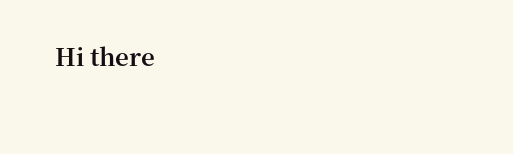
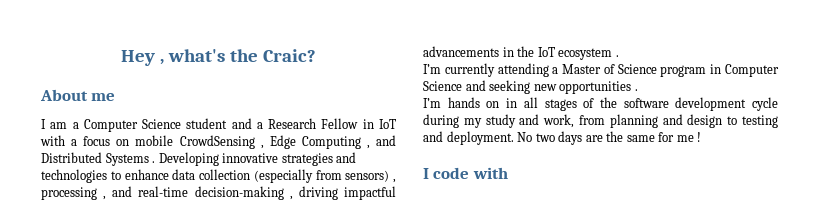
[55,46,156,66] Hi there -> [121,49,316,66] [40,89,116,101] [41,118,396,132] [40,135,396,149] [41,152,357,166] [41,169,396,183] [41,186,396,200] [423,46,619,60] [423,63,779,77] [423,80,638,94] [423,97,778,111] [423,114,778,128] [423,131,702,145] [423,167,508,179] Hey , what's the Craic? // About me // I am a Computer Science student and a Research Fellow in IoT with a focus on mobile CrowdSensing , Edge Computing , and Distributed Systems . Developing innovative strategies and technologies to enhance data collection (especially from sensors) , processing , and real-time decision-making , driving impactful advancements in the IoT ecosystem . // I’m currently attending a Master of Science program in Computer Science and seeking new opportunities . // I’m hands on in all stages of the software development cycle during my study and work, from planning and design to testing and deployment. No two days are the same for me ! // I code with

